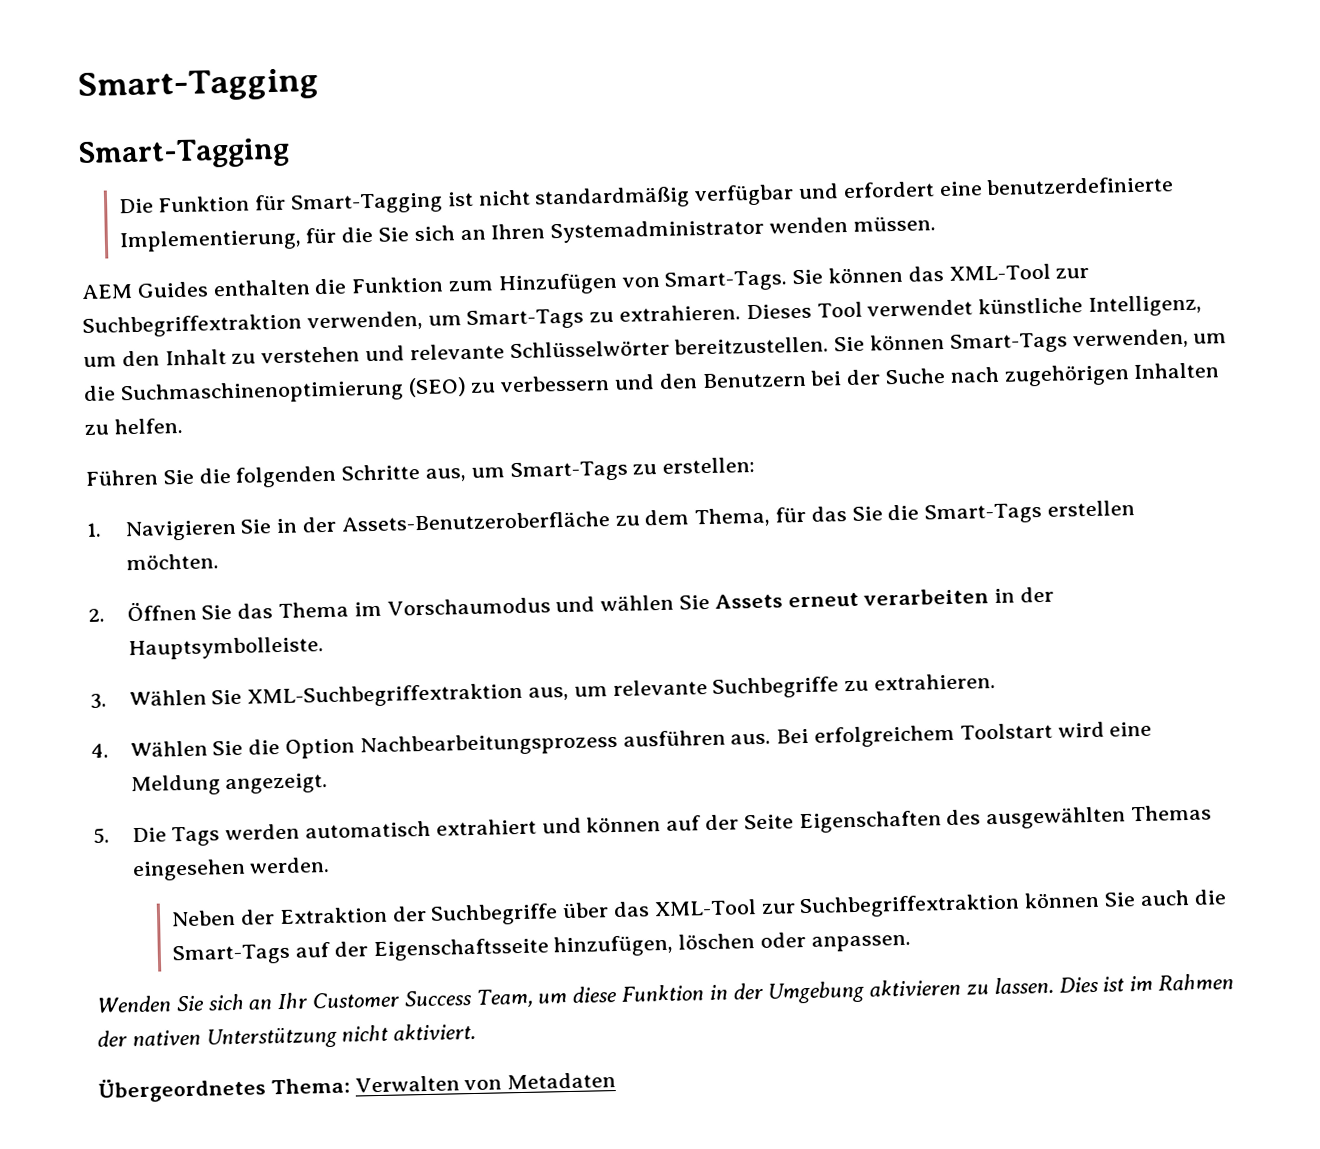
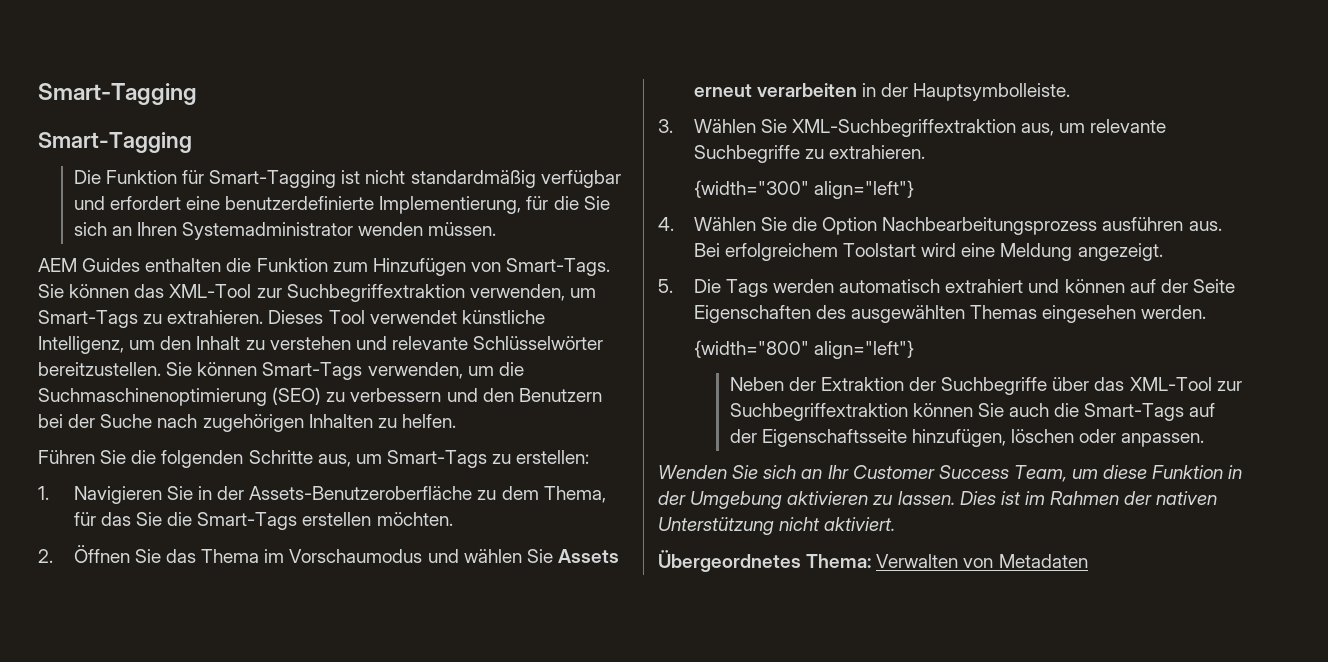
(996, 682) none -> [693,180,914,199] // {width="300" align="left"}
(331, 865) none -> [693,340,914,359] // {width="800" align="left"}

